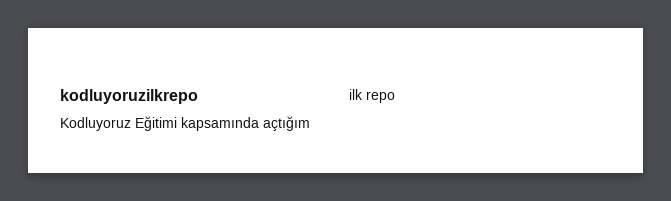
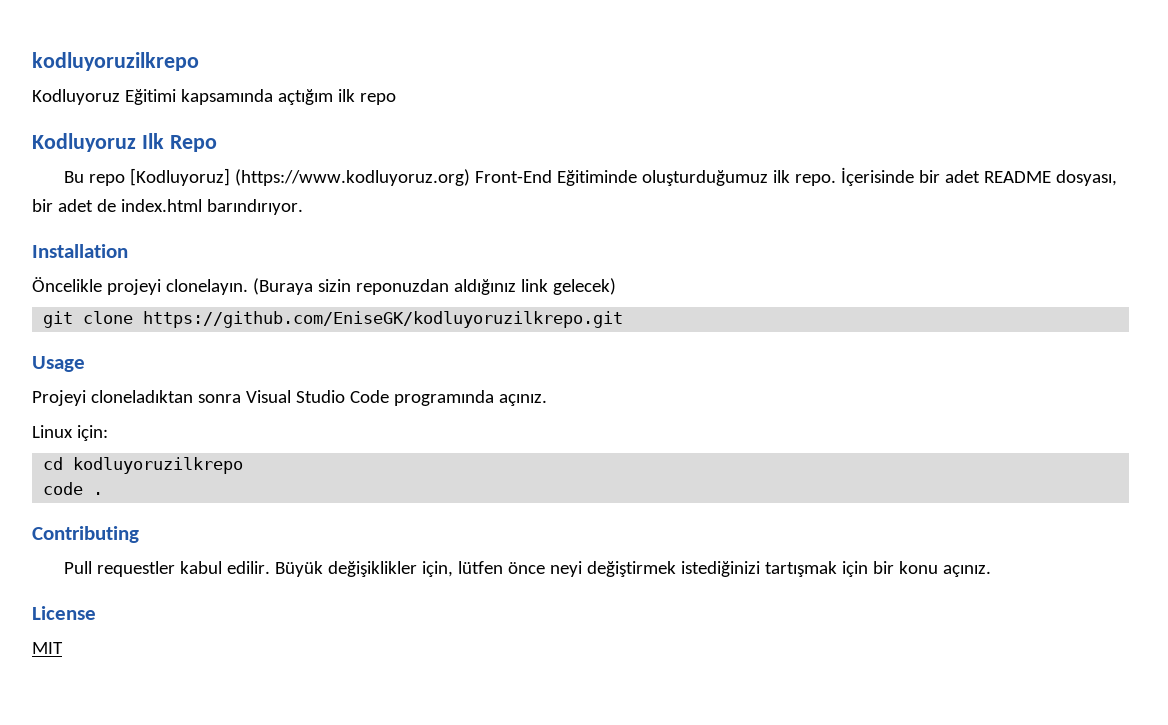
(395, 97) none -> [32,133,217,152] [63,167,1117,186] [32,199,303,215] [32,244,128,258] [32,277,616,295] [43,311,624,328] [32,356,85,372] [32,390,547,406] [32,425,108,441] [43,457,244,474] [43,482,104,495] [32,526,139,543] [63,561,991,577] [32,606,96,620] [32,642,63,654] // Kodluyoruz Ilk Repo // Bu repo [Kodluyoruz] (https://www.kodluyoruz.org) Front-End Eğitiminde oluşturduğumuz ilk repo. İçerisinde bir adet README dosyası, bir adet de index.html barındırıyor. // Installation // Öncelikle projeyi clonelayın. (Buraya sizin reponuzdan aldığınız link gelecek) // git clone https://github.com/EniseGK/kodluyoruzilkrepo.git // Usage // Projeyi cloneladıktan sonra Visual Studio Code programında açınız. // Linux için: // cd kodluyoruzilkrepo // code . // Contributing // Pull requestler kabul edilir. Büyük değişiklikler için, lütfen önce neyi değiştirmek istediğinizi tartışmak için bir konu açınız. // License // MIT

